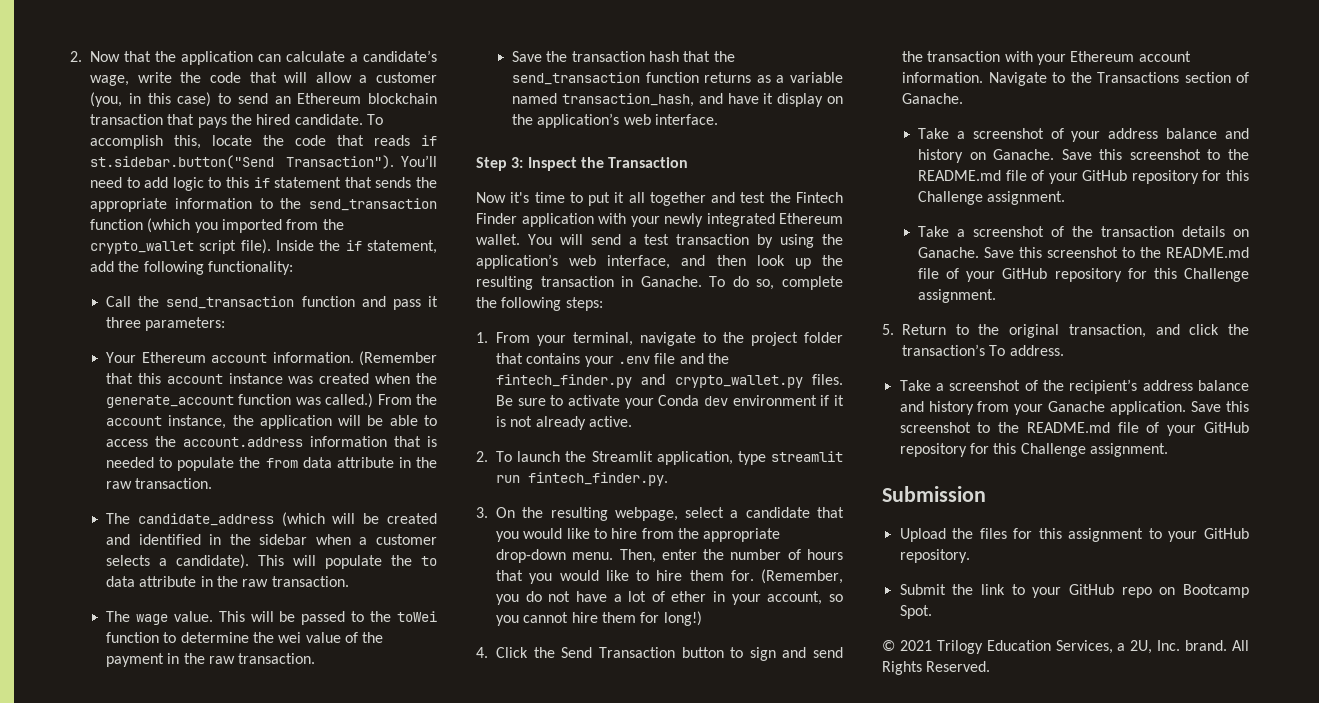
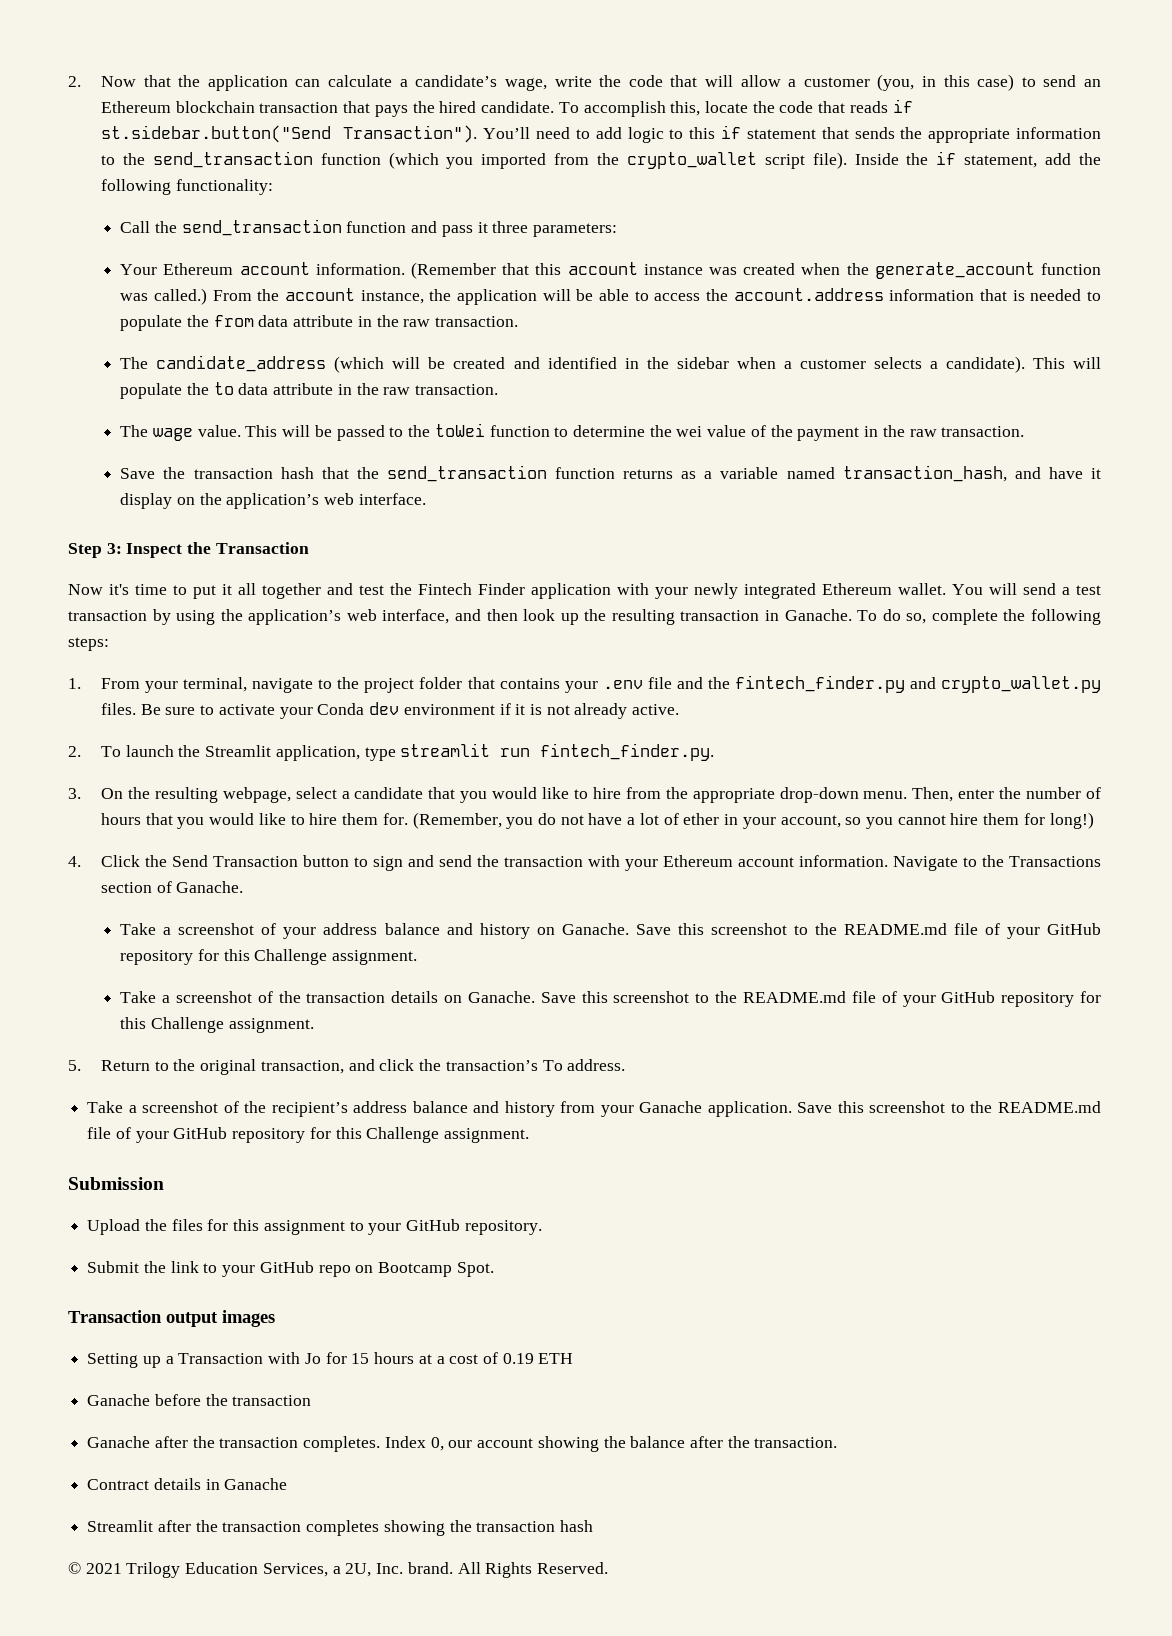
(932, 612) none -> [68,1310,275,1327] [87,1352,574,1368] [87,1394,312,1406] [87,1436,838,1452] [87,1478,288,1490] [87,1520,594,1536] // Transaction output images // Setting up a Transaction with Jo for 15 hours at a cost of 0.19 ETH // Ganache before the transaction // Ganache after the transaction completes. Index 0, our account showing the balance after the transaction. // Contract details in Ganache // Streamlit after the transaction completes showing the transaction hash

